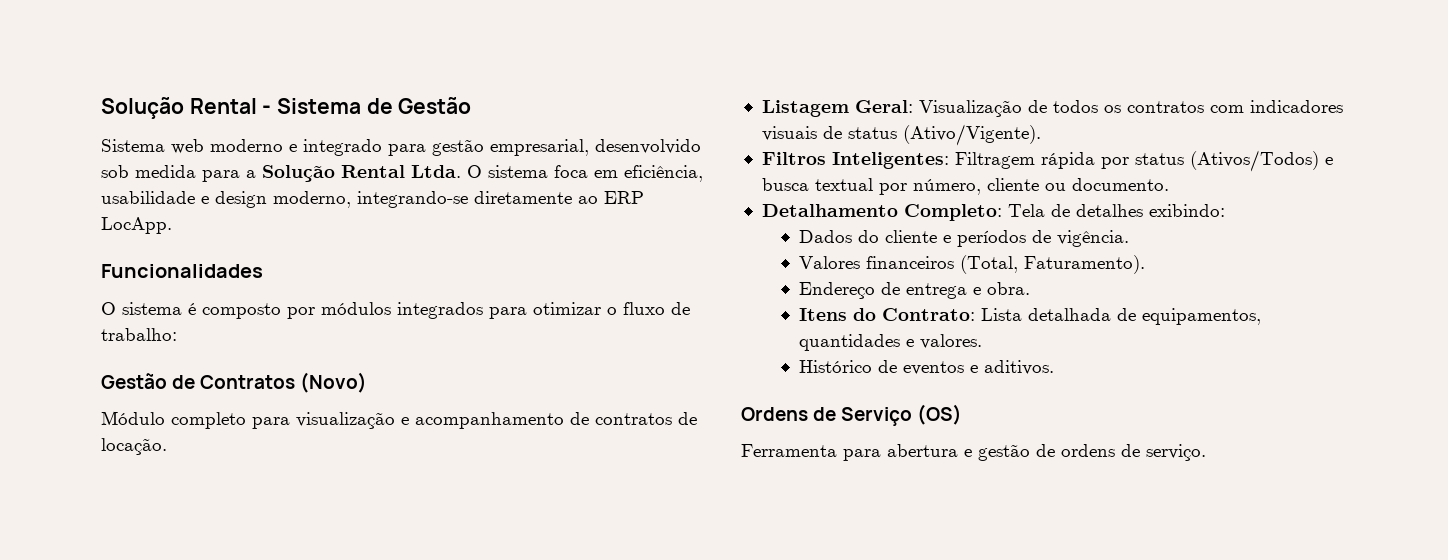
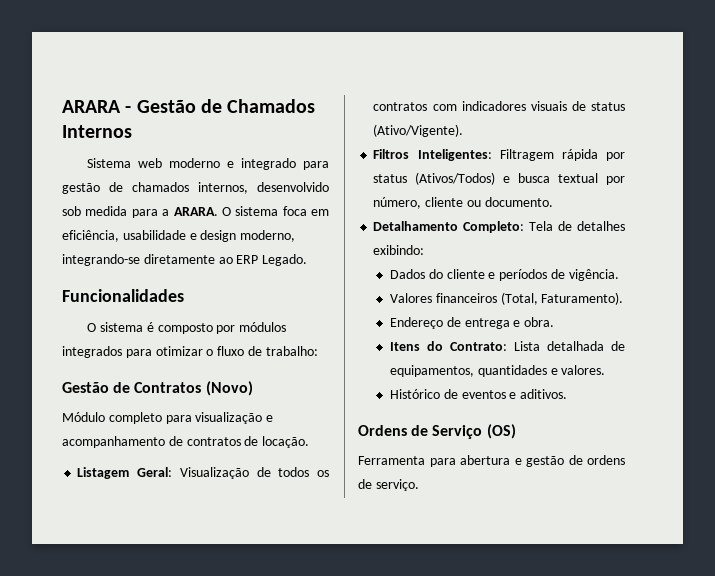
[101,97,472,119] Solução Rental - Sistema de Gestão -> [62,99,316,113] [62,125,132,138] ARARA - Gestão de Chamados Internos
[490,139,589,156] empresarial, -> [109,182,248,194] de chamados internos,
[262,165,461,182] Solução Rental Ltda. -> [173,207,218,216] ARARA.
[101,217,172,234] LocApp. -> [262,254,308,266] Legado.

